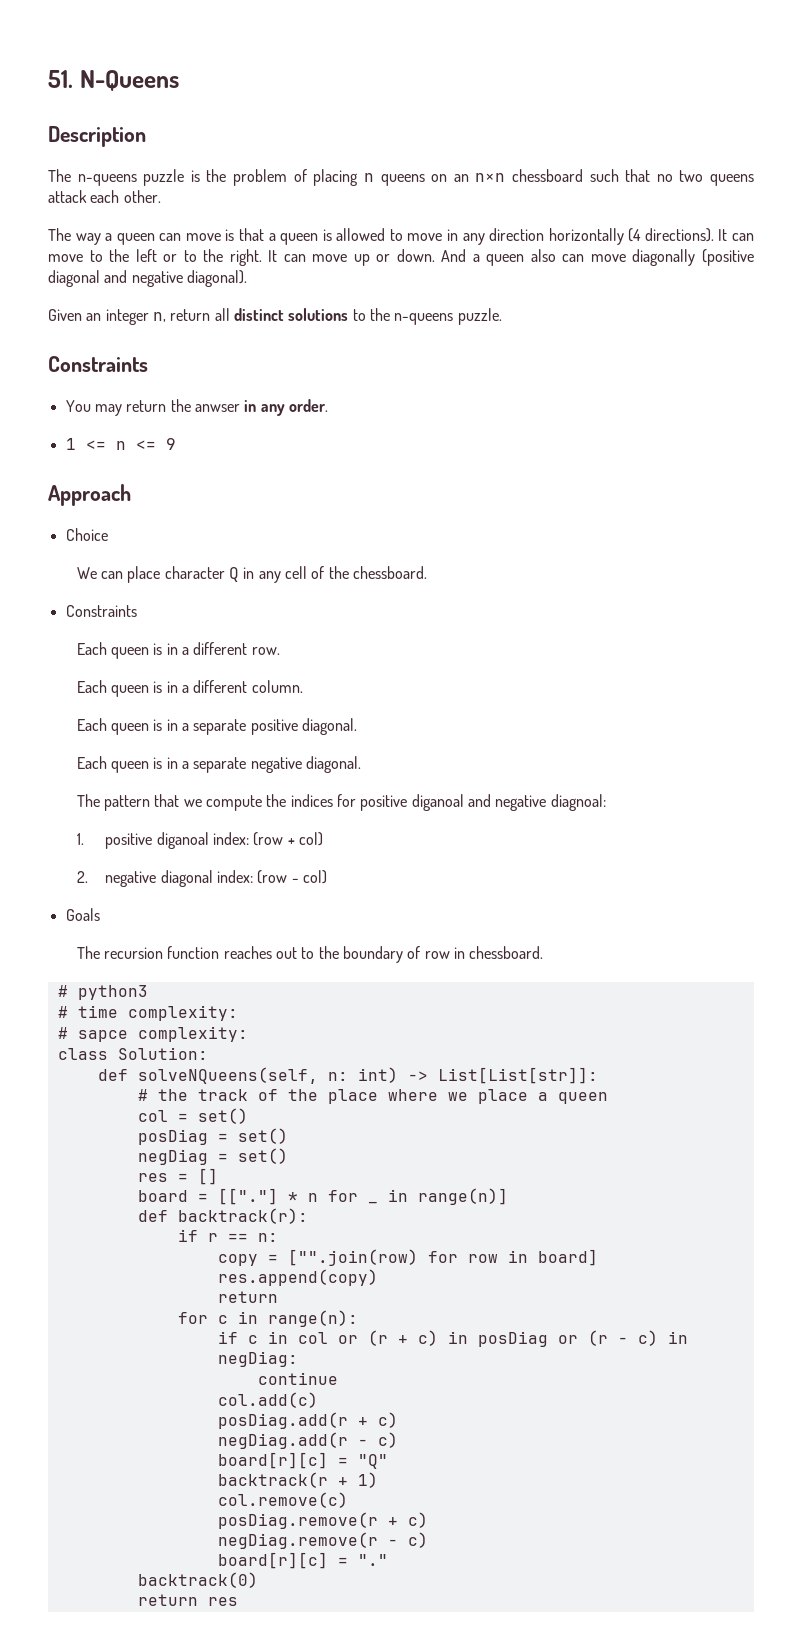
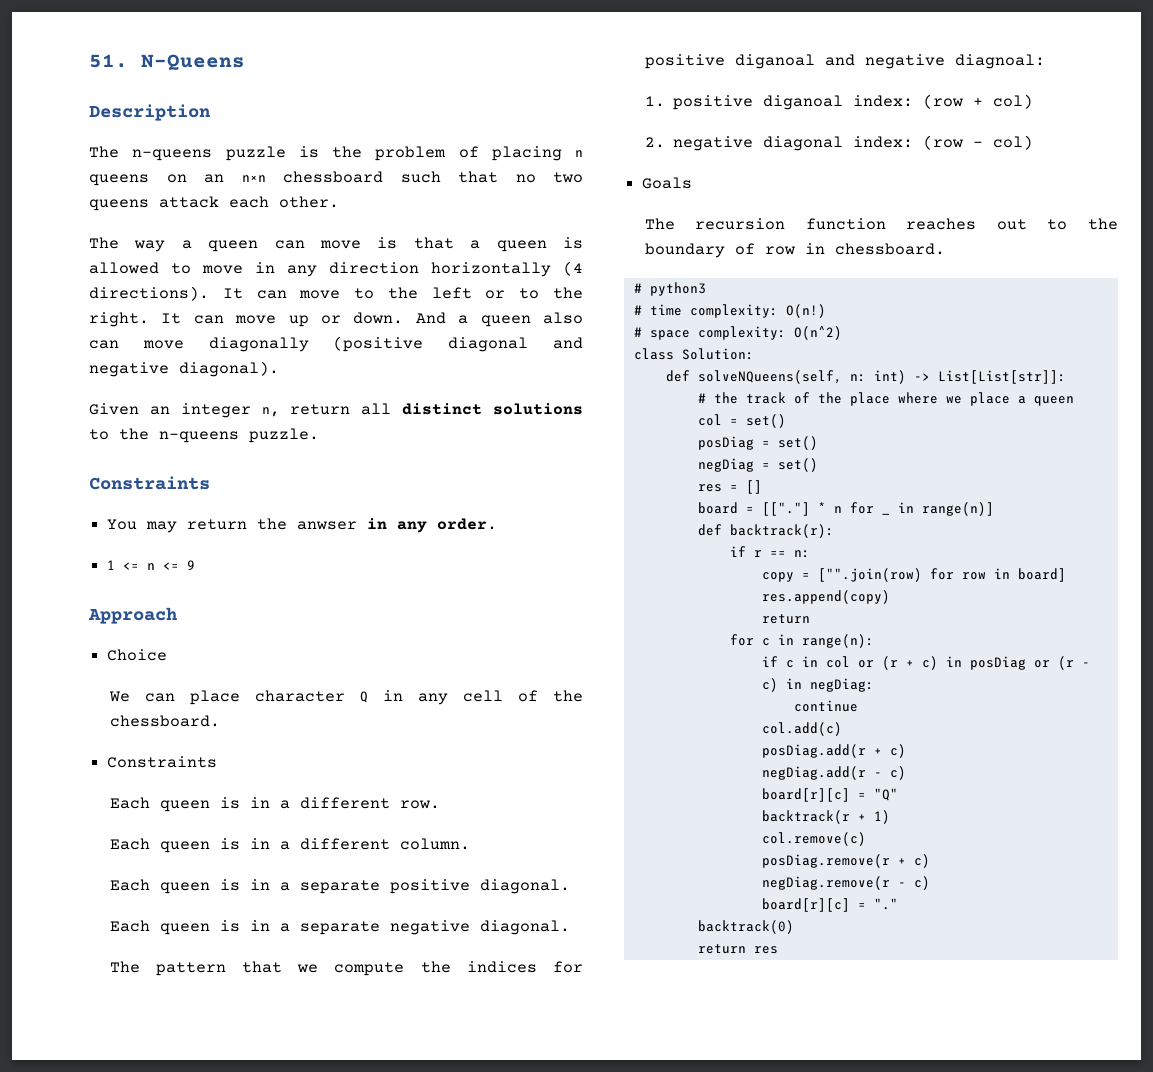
[57,1026,248,1042] // # sapce complexity: -> [785,304,826,318] [633,326,842,340] O(n!) // # space complexity: O(n^2)

